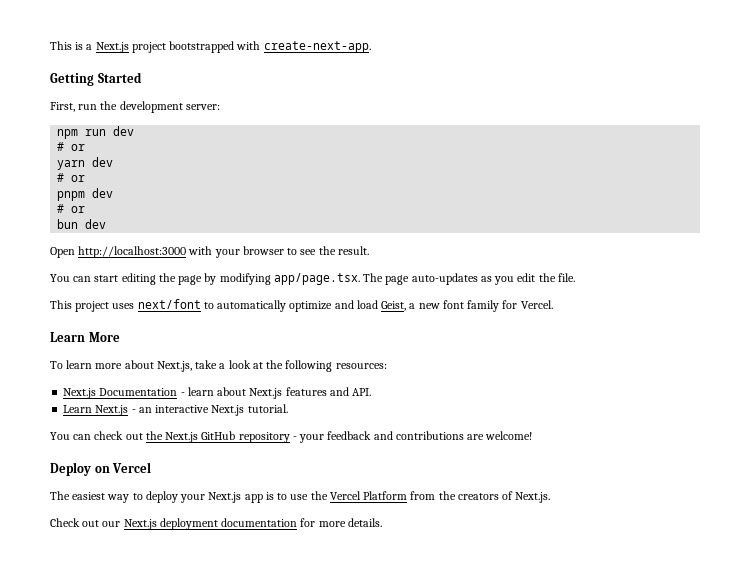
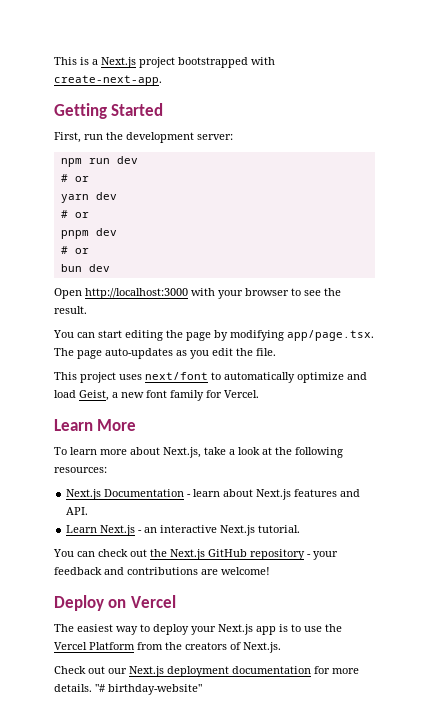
(382, 522) none -> [95,684,202,695] "# birthday-website"

